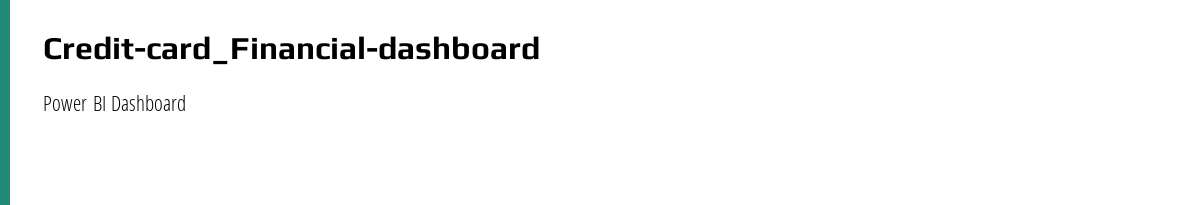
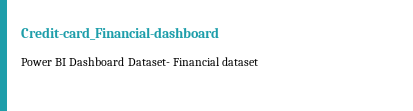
(187, 103) none -> [127,57,259,66] Dataset- Financial dataset

